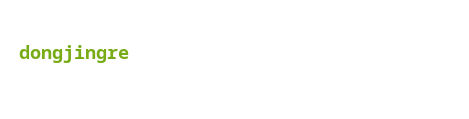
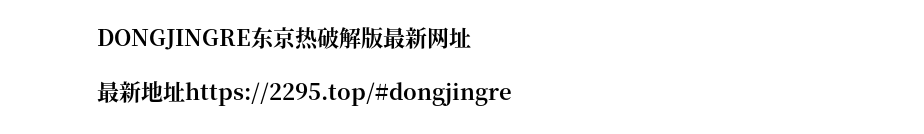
[19,45,129,63] dongjingre -> [97,27,471,51] [97,81,512,106] DONGJINGRE东京热破解版最新网址 // 最新地址https://2295.top/#dongjingre

